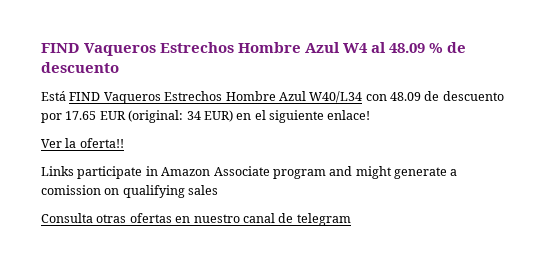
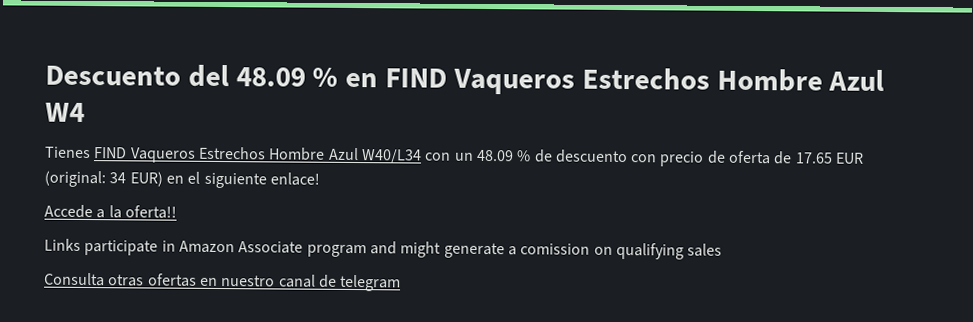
(41, 48) none -> [45,64,379,88] Descuento del 48.09 % en
[371,42,467,53] [41,62,119,73] [41,91,66,101] al 48.09 % de descuento // Está -> [45,146,91,159] // Tienes
[390,91,504,101] [41,113,62,123] 48.09 de descuento por -> [454,149,793,167] un 48.09 % de descuento con precio de oferta de
[41,139,62,148] Ver -> [44,204,106,219] Accede a

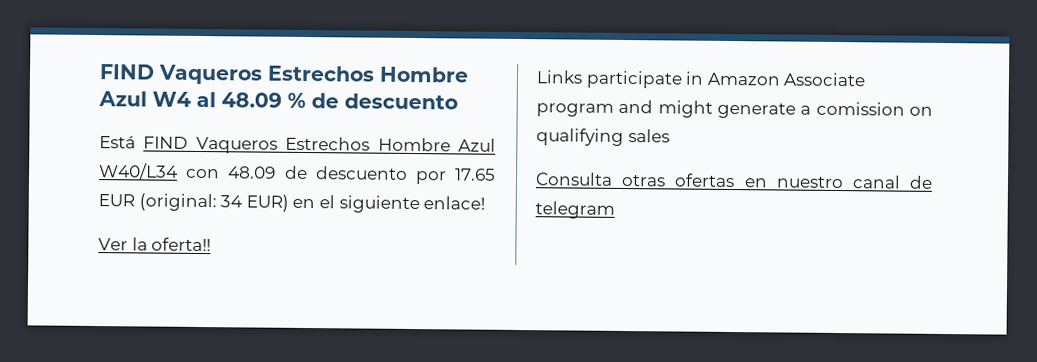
[45,64,379,88] Descuento del 48.09 % en -> (99, 72) none
[45,146,91,159] // Tienes -> [196,91,458,110] [99,135,136,149] al 48.09 % de descuento // Está
[454,149,793,167] un 48.09 % de descuento con precio de oferta de -> [228,165,447,185] 48.09 de descuento por
[44,204,106,219] Accede a -> [98,238,128,251] Ver

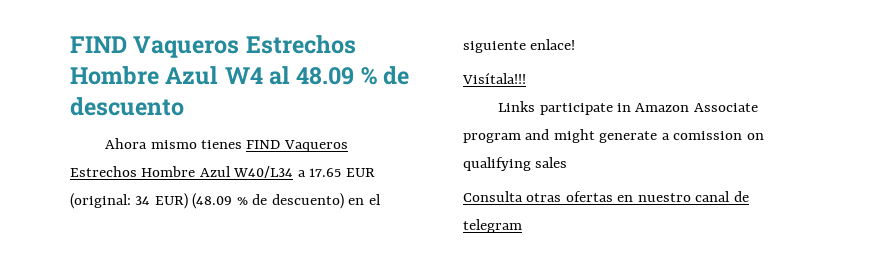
[99,135,136,149] Está -> [105,138,242,149] Ahora mismo tienes
[186,165,447,185] con 48.09 de descuento por -> [297,170,306,177] a
(289, 203) none -> [192,193,344,209] (48.09 % de descuento)
[98,237,212,252] Ver la oferta!! -> [462,73,526,84] Visítala!!!

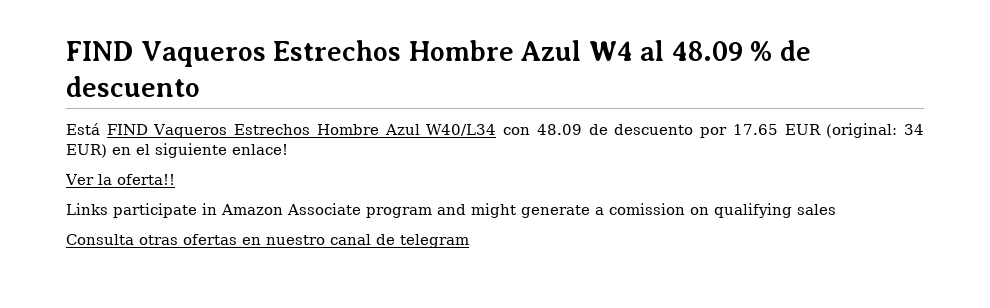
[105,138,242,149] Ahora mismo tienes -> [66,123,100,135] Está
[297,170,306,177] a -> [503,124,728,138] con 48.09 de descuento por
[192,193,344,209] (48.09 % de descuento) -> (107, 151) none
[462,73,526,84] Visítala!!! -> [65,174,175,185] Ver la oferta!!

